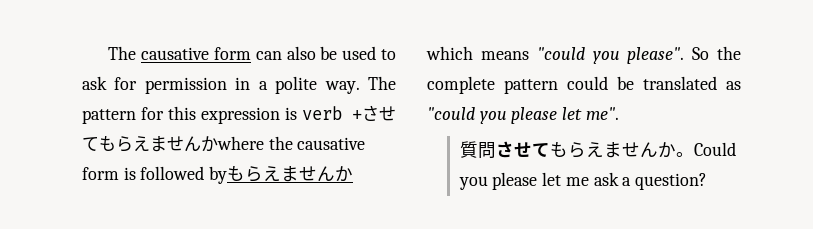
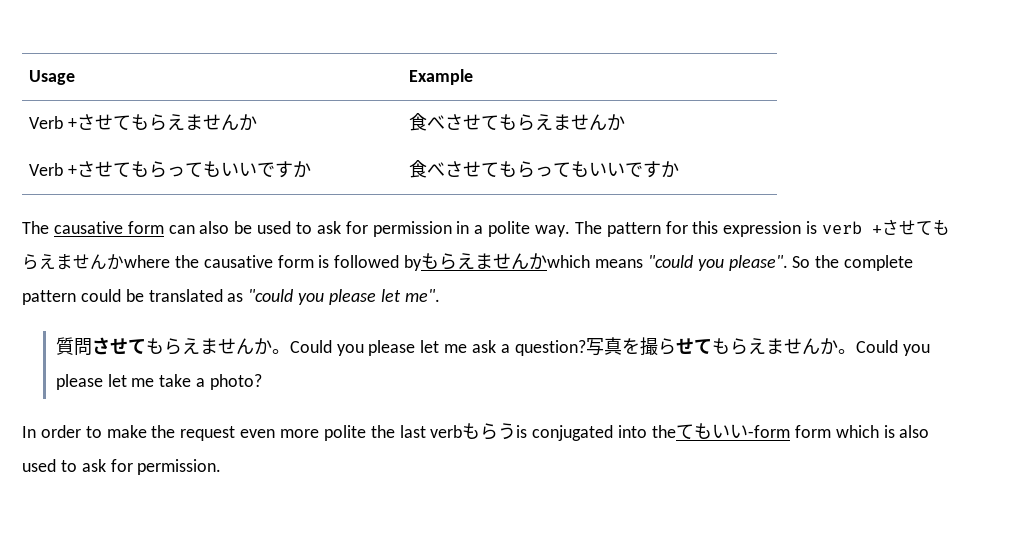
(108, 53) none -> [29,70,76,85] [409,69,474,85] [29,114,258,131] [409,113,626,131] [29,161,312,178] [409,160,680,178] Usage | Example // Verb +させてもらえませんか | 食べさせてもらえませんか // Verb +させてもらってもいいですか | 食べさせてもらってもいいですか //
(707, 181) none -> [585,337,930,356] [55,374,263,390] [22,423,930,441] [22,459,222,475] 写真を撮らせてもらえませんか。Could you please let me take a photo? // In order to make the request even more polite the last verbもらうis conjugated into theてもいい-form form which is also used to ask for permission.

